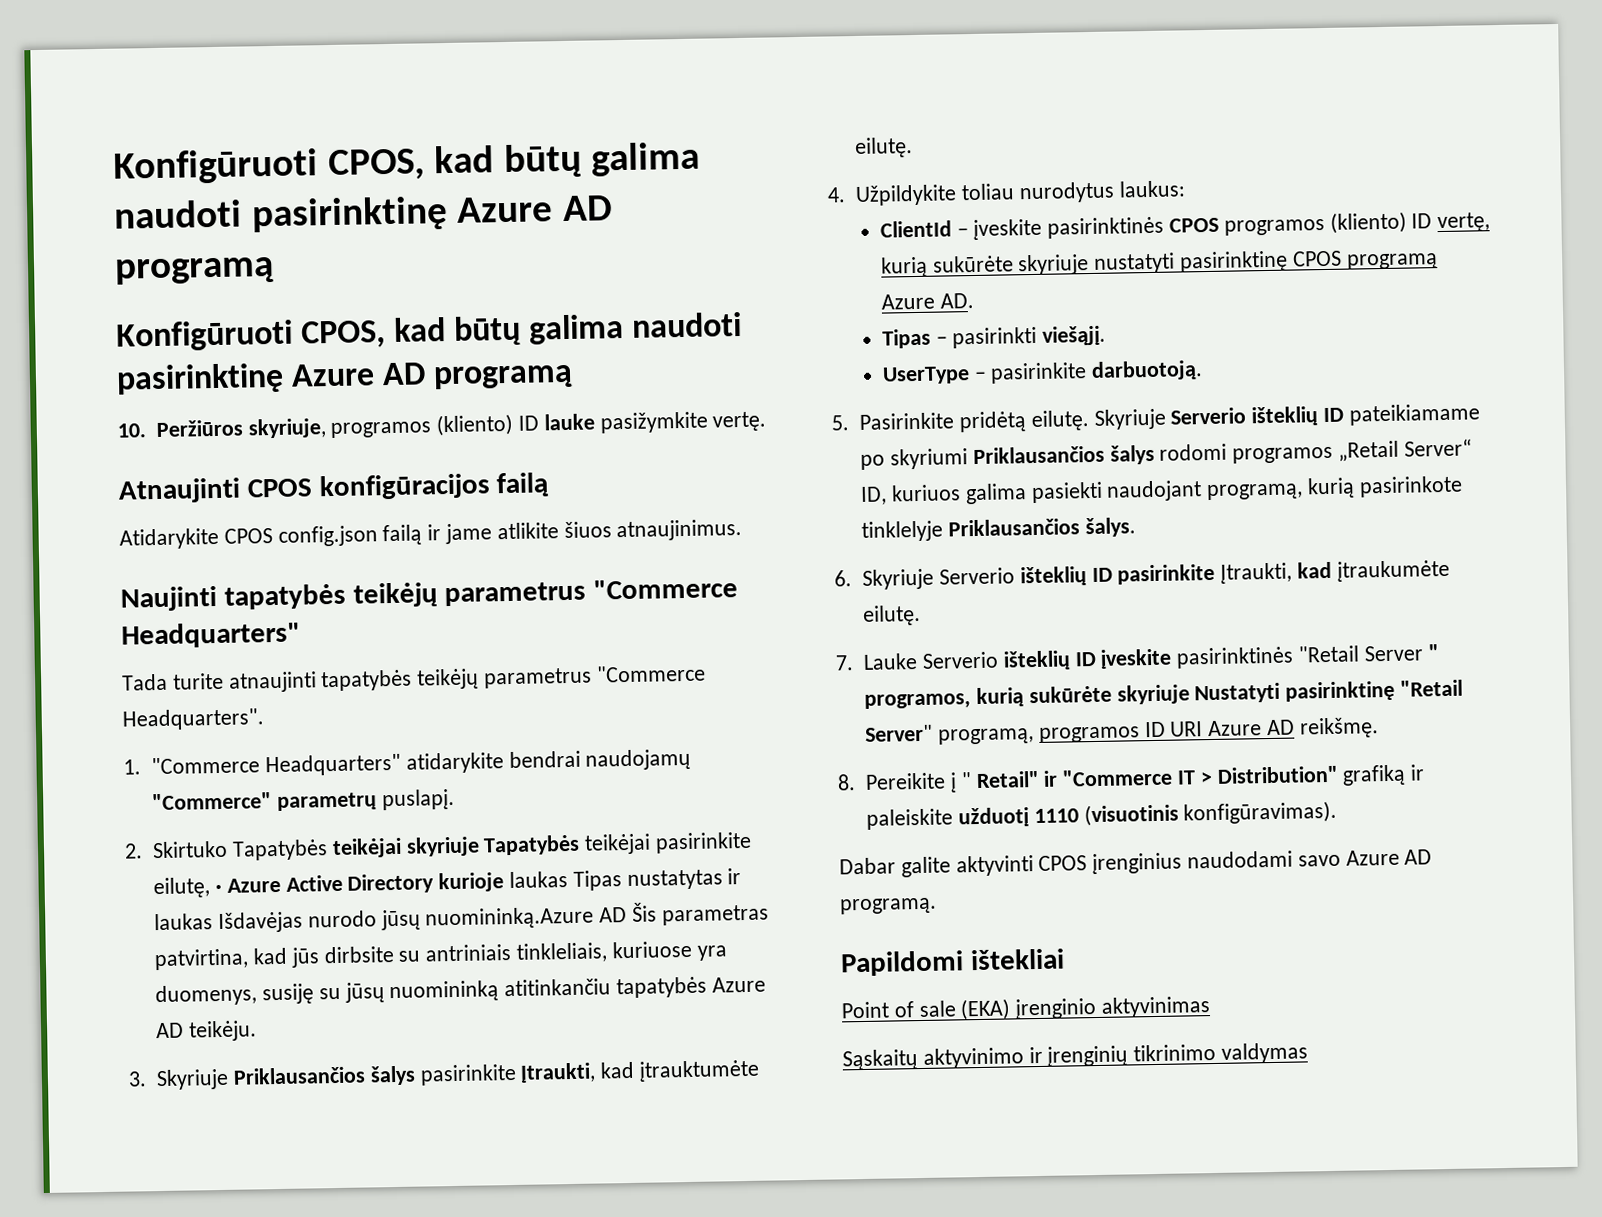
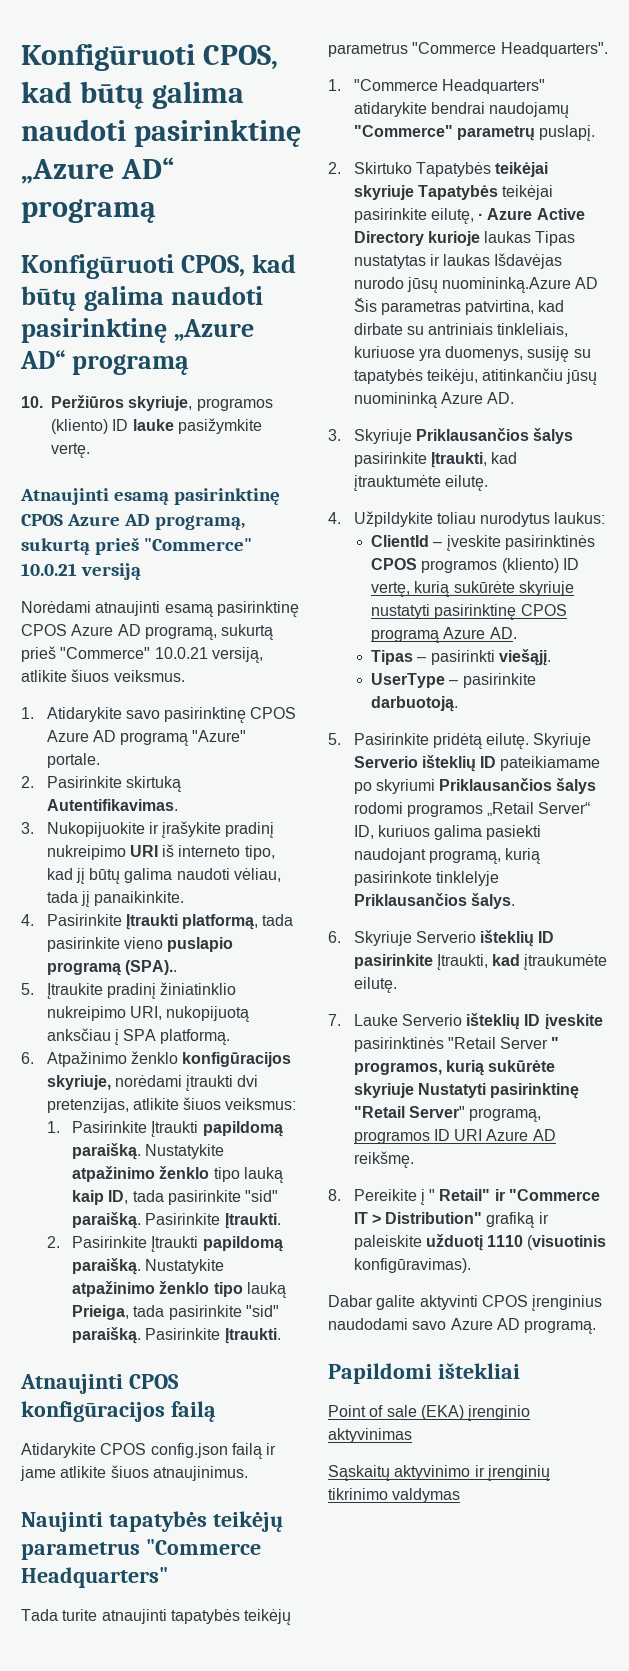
[113,141,701,185] [113,195,613,233] Konfigūruoti CPOS, kad būtų galima naudoti pasirinktinę Azure AD -> [21,44,278,71] [21,81,244,109] [21,119,301,147] [21,157,174,184] Konfigūruoti CPOS, kad būtų galima naudoti pasirinktinę „Azure AD“
[291,362,427,387] Azure AD -> [173,319,254,341] [20,350,65,369] „Azure AD“
(767, 421) none -> [20,488,281,505] [21,514,246,530] [21,537,253,555] [21,563,142,580] [21,601,299,617] [21,624,274,640] [21,646,263,663] [21,669,185,682] [21,707,297,723] [46,730,247,746] [46,753,100,768] [21,776,181,792] [46,799,178,811] [21,821,275,838] [46,844,275,860] [46,868,282,884] [46,891,185,907] [21,914,294,930] [46,937,234,952] [46,960,177,976] [21,982,237,999] [46,1006,250,1022] [46,1028,231,1045] [21,1051,292,1067] [46,1075,259,1091] [46,1097,297,1113] [46,1121,283,1137] [72,1143,225,1160] [72,1166,284,1183] [72,1190,279,1205] [72,1212,281,1229] [46,1236,283,1252] [72,1258,225,1275] [72,1281,287,1298] [72,1305,280,1320] [72,1327,281,1344] // Atnaujinti esamą pasirinktinę CPOS Azure AD programą, sukurtą prieš "Commerce" 10.0.21 versiją // Norėdami atnaujinti esamą pasirinktinę CPOS Azure AD programą, sukurtą prieš "Commerce" 10.0.21 versiją, atlikite šiuos veiksmus. // 1. Atidarykite savo pasirinktinę CPOS Azure AD programą "Azure" portale. // 2. Pasirinkite skirtuką Autentifikavimas. // 3. Nukopijuokite ir įrašykite pradinį nukreipimo URI iš interneto tipo, kad jį būtų galima naudoti vėliau, tada jį panaikinkite. // 4. Pasirinkite Įtraukti platformą, tada pasirinkite vieno puslapio programą (SPA).. // 5. Įtraukite pradinį žiniatinklio nukreipimo URI, nukopijuotą anksčiau į SPA platformą. // 6. Atpažinimo ženklo konfigūracijos skyriuje, norėdami įtraukti dvi pretenzijas, atlikite šiuos veiksmus: // 1. Pasirinkite Įtraukti papildomą paraišką. Nustatykite atpažinimo ženklo tipo lauką kaip ID, tada pasirinkite "sid" paraišką. Pasirinkite Įtraukti. // 2. Pasirinkite Įtraukti papildomą paraišką. Nustatykite atpažinimo ženklo tipo lauką Prieiga, tada pasirinkite "sid" paraišką. Pasirinkite Įtraukti.
[290,946,394,968] jūs dirbsite -> [353,323,403,335] dirbate
[344,976,766,1003] [155,1020,258,1042] jūsų nuomininką atitinkančiu tapatybės Azure AD teikėju. -> [353,368,598,385] [353,392,515,408] tapatybės teikėju, atitinkančiu jūsų nuomininką Azure AD.

